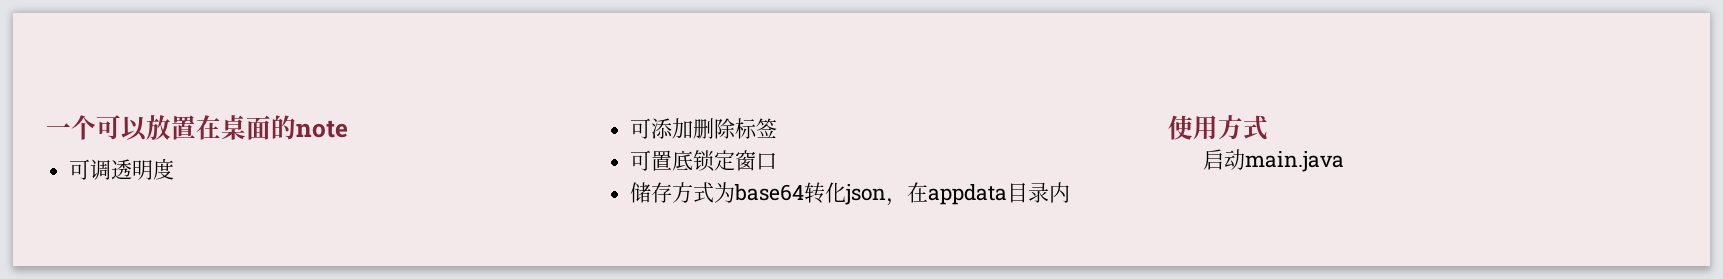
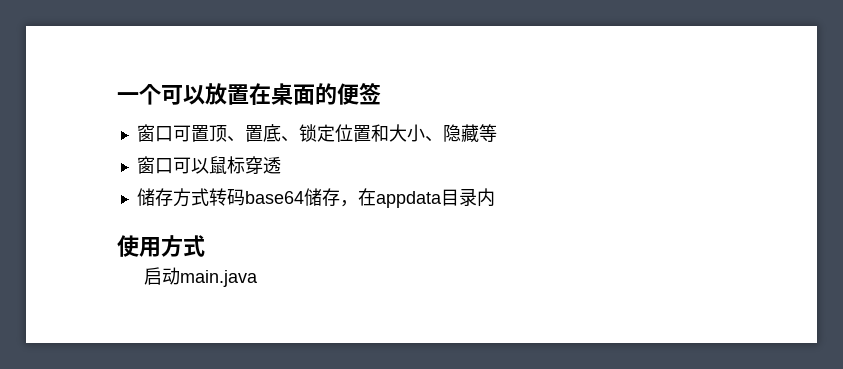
[296,120,348,138] [69,158,175,180] [630,118,778,139] [630,150,778,172] note // 可调透明度 // 可添加删除标签 // 可置底锁定窗口 -> [337,83,381,105] [136,124,497,143] [136,156,281,175] 便签 // 窗口可置顶、置底、锁定位置和大小、隐藏等 // 窗口可以鼠标穿透
[714,182,887,205] 为base64转化json -> [208,188,340,206] 转码base64储存

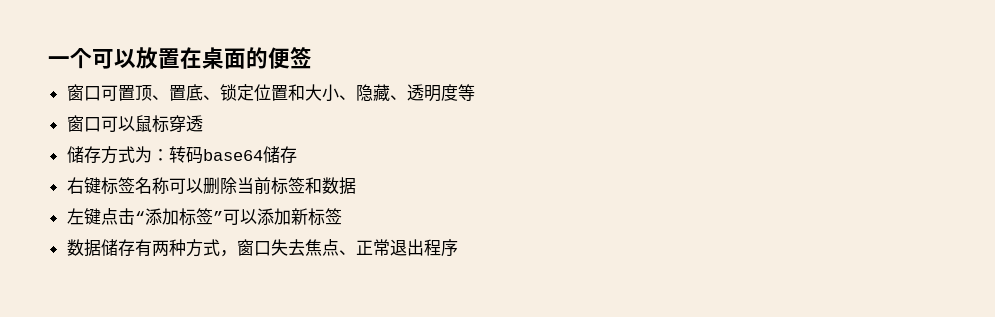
(479, 133) none -> [389,84,458,102] 、透明度
(209, 197) none -> [134,146,169,163] 为：
[339,188,495,208] [117,235,205,257] [143,267,258,287] ，在appdata目录内 // 使用方式 // 启动main.java -> [66,177,356,195] [66,208,342,226] [66,239,458,257] // 右键标签名称可以删除当前标签和数据 // 左键点击“添加标签”可以添加新标签 // 数据储存有两种方式，窗口失去焦点、正常退出程序

